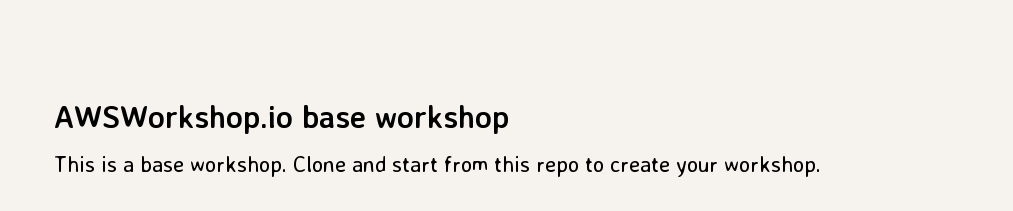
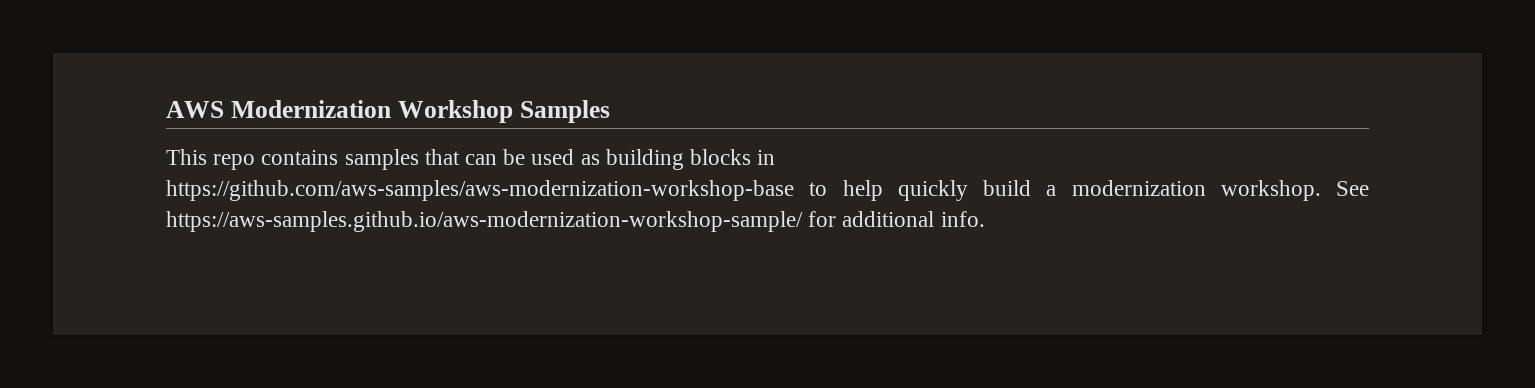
[54,105,509,134] [54,156,821,177] AWSWorkshop.io base workshop // This is a base workshop. Clone and start from this repo to create your workshop. -> [166,100,610,123] [166,149,776,170] [166,180,1369,201] [166,211,985,232] AWS Modernization Workshop Samples // This repo contains samples that can be used as building blocks in https://github.com/aws-samples/aws-modernization-workshop-base to help quickly build a modernization workshop. See https://aws-samples.github.io/aws-modernization-workshop-sample/ for additional info.

